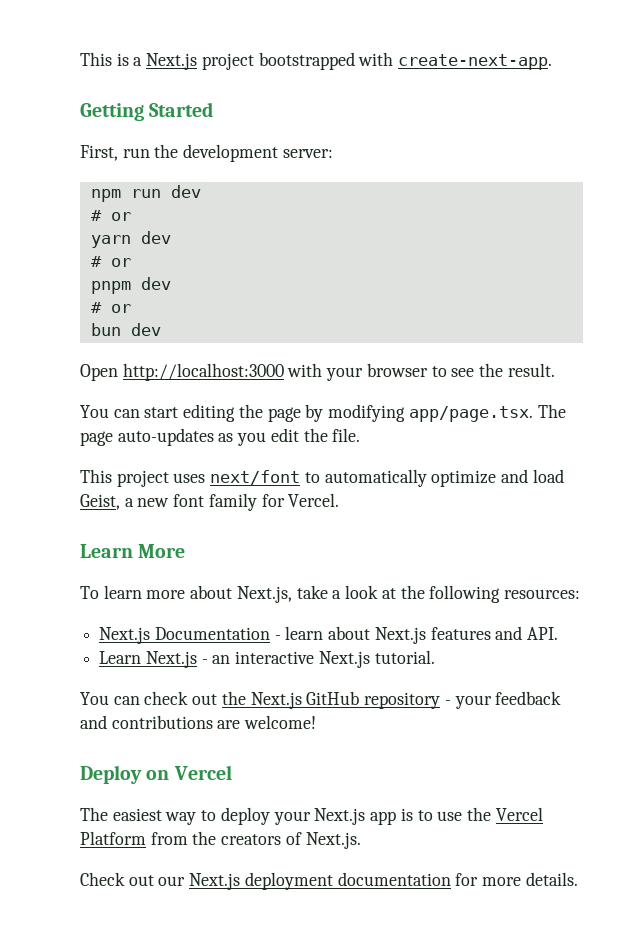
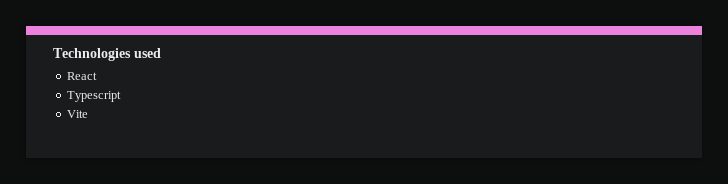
[80,52,553,70] [80,102,214,121] [80,144,333,162] [90,185,201,202] [90,210,131,221] [90,231,171,248] [90,256,131,267] [90,277,171,294] [90,302,131,313] [90,323,161,336] [80,363,555,381] [80,404,566,422] [80,428,361,446] [80,469,564,487] [80,493,340,511] [80,544,186,558] [80,585,580,603] [99,626,559,644] [99,650,435,668] [80,691,562,709] [80,715,317,729] [80,765,232,784] [80,807,543,825] [80,831,361,849] [80,872,578,890] This is a Next.js project bootstrapped with create-next-app. // Getting Started // First, run the development server: // npm run dev // # or // yarn dev // # or // pnpm dev // # or // bun dev // Open http://localhost:3000 with your browser to see the result. // You can start editing the page by modifying app/page.tsx. The page auto-updates as you edit the file. // This project uses next/font to automatically optimize and load Geist, a new font family for Vercel. // Learn More // To learn more about Next.js, take a look at the following resources: // Next.js Documentation - learn about Next.js features and API. // Learn Next.js - an interactive Next.js tutorial. // You can check out the Next.js GitHub repository - your feedback and contributions are welcome! // Deploy on Vercel // The easiest way to deploy your Next.js app is to use the Vercel Platform from the creators of Next.js. // Check out our Next.js deployment documentation for more details. -> [53,48,161,61] [66,72,97,80] [66,91,121,102] [66,110,88,118] Technologies used // React // Typescript // Vite

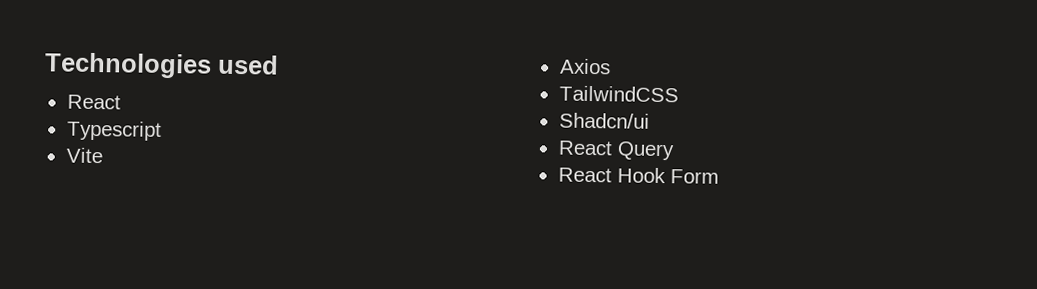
(88, 114) none -> [559,58,611,75] [558,85,679,103] [558,112,650,129] [557,140,675,161] [557,167,719,184] // Axios // TailwindCSS // Shadcn/ui // React Query // React Hook Form

